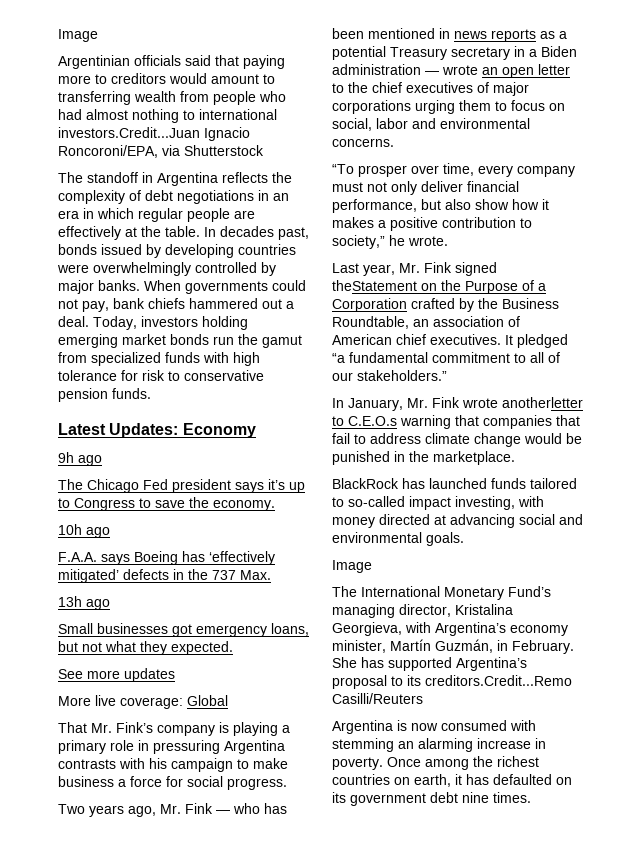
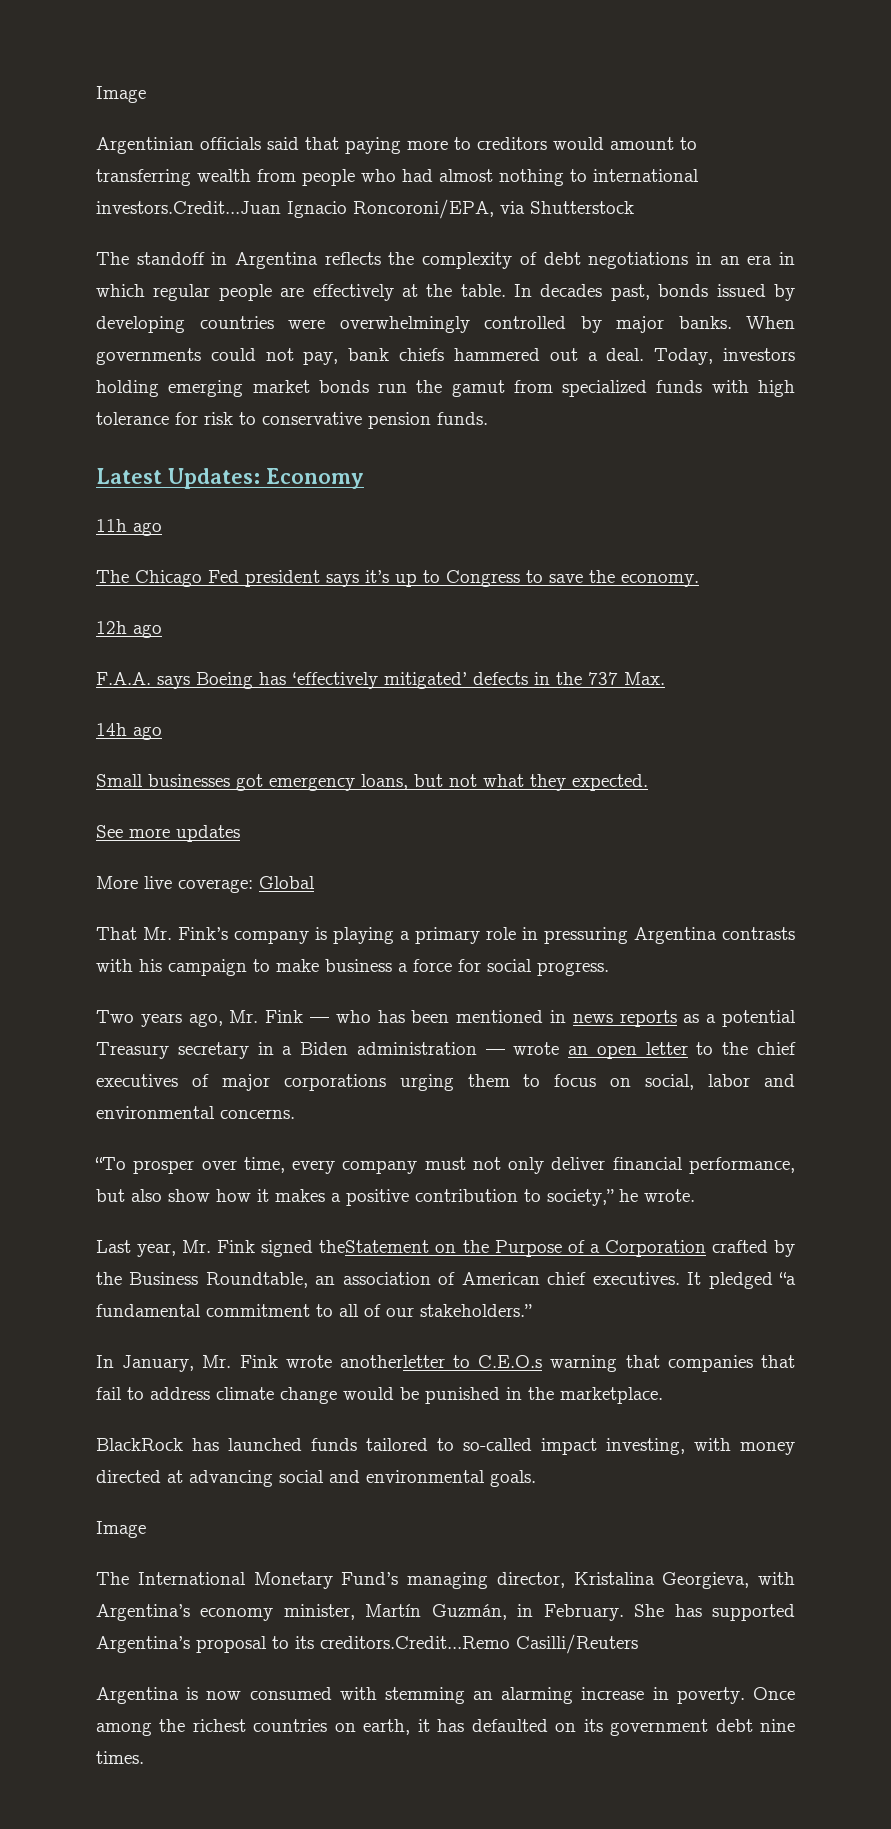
[58,452,74,463] 9h -> [96,519,127,532] 11h
[58,524,82,535] 10h -> [96,621,127,634] 12h
[58,596,82,607] 13h -> [96,723,127,736] 14h

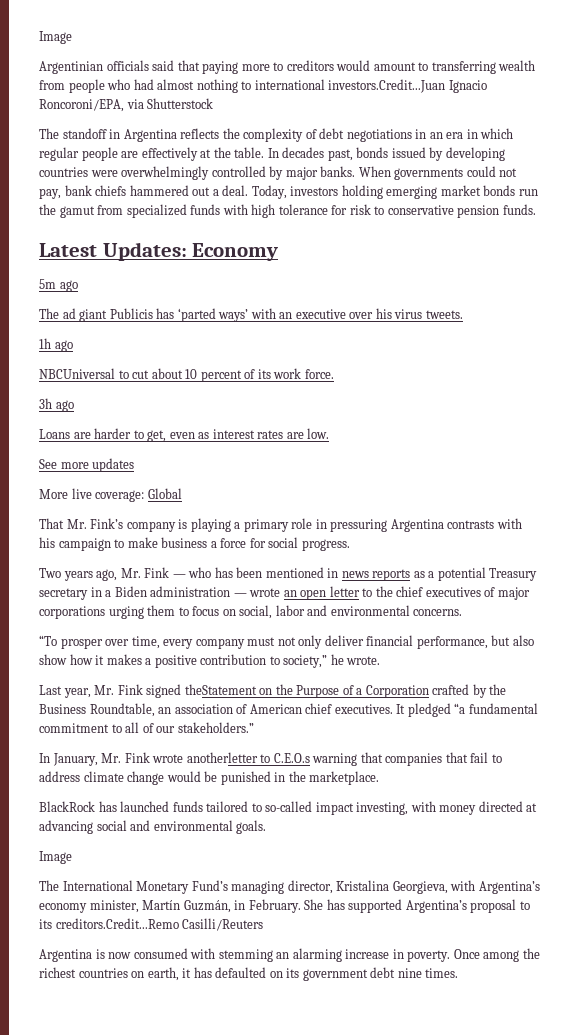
[96,519,127,532] 11h -> [39,279,56,289] 5m
[135,570,699,587] [96,621,162,638] [96,672,665,689] [96,723,162,740] [96,774,648,791] Chicago Fed president says it’s up to Congress to save the economy. // 12h ago // F.A.A. says Boeing has ‘effectively mitigated’ defects in the 737 Max. // 14h ago // Small businesses got emergency loans, but not what they expected. -> [62,308,463,322] [39,338,73,352] [39,368,334,382] [39,398,74,412] [39,428,330,442] ad giant Publicis has ‘parted ways’ with an executive over his virus tweets. // 1h ago // NBCUniversal to cut about 10 percent of its work force. // 3h ago // Loans are harder to get, even as interest rates are low.

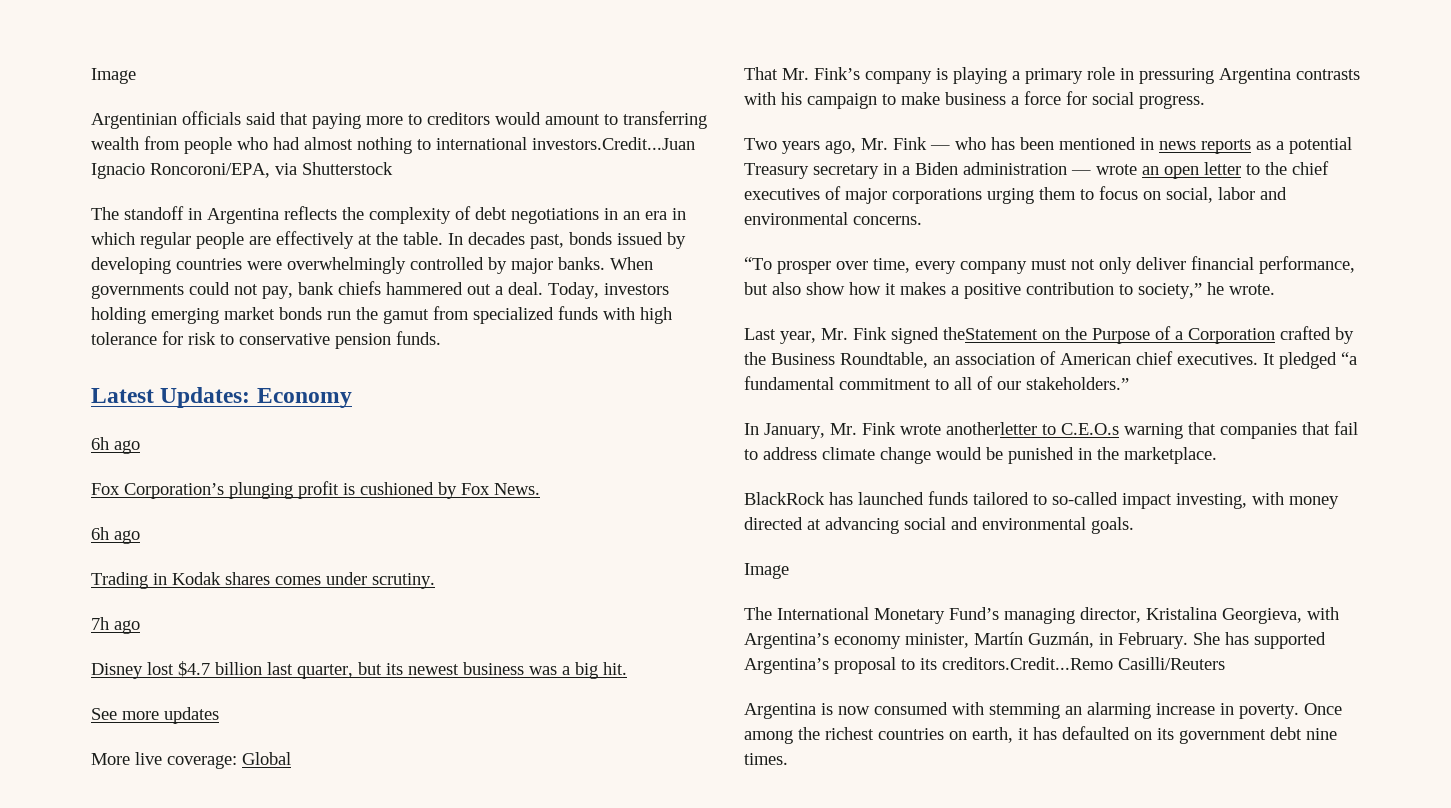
[39,279,78,292] [39,308,463,322] [39,338,73,352] [39,368,334,382] [39,398,74,412] [39,428,330,442] 5m ago // The ad giant Publicis has ‘parted ways’ with an executive over his virus tweets. // 1h ago // NBCUniversal to cut about 10 percent of its work force. // 3h ago // Loans are harder to get, even as interest rates are low. -> [91,437,140,454] [91,481,540,499] [91,527,140,544] [91,572,435,589] [91,617,140,634] [91,661,627,679] 6h ago // Fox Corporation’s plunging profit is cushioned by Fox News. // 6h ago // Trading in Kodak shares comes under scrutiny. // 7h ago // Disney lost $4.7 billion last quarter, but its newest business was a big hit.

